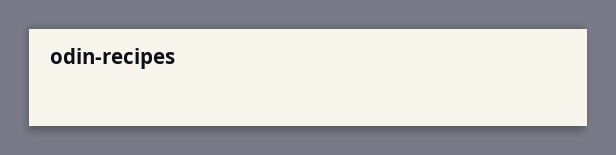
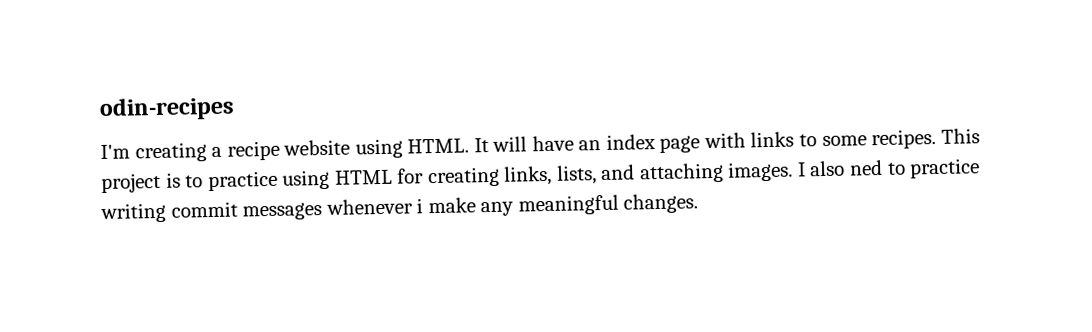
(175, 58) none -> [100,128,980,163] [101,158,981,193] [100,193,699,224] // I'm creating a recipe website using HTML. It will have an index page with links to some recipes. This project is to practice using HTML for creating links, lists, and attaching images. I also ned to practice writing commit messages whenever i make any meaningful changes.

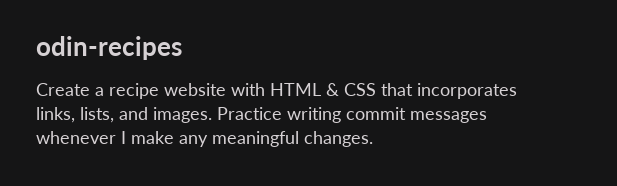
[100,142,207,163] I'm creating -> [36,83,90,96] Create
[354,128,980,159] [101,158,981,193] using HTML. It will have an index page with links to some recipes. This project is to practice using HTML for creating links, lists, and attaching images. I also ned to practice -> [231,83,517,99] [36,107,282,123] with HTML & CSS that incorporates links, lists, and images. Practice
[416,198,424,214] i -> [121,131,126,144] I

